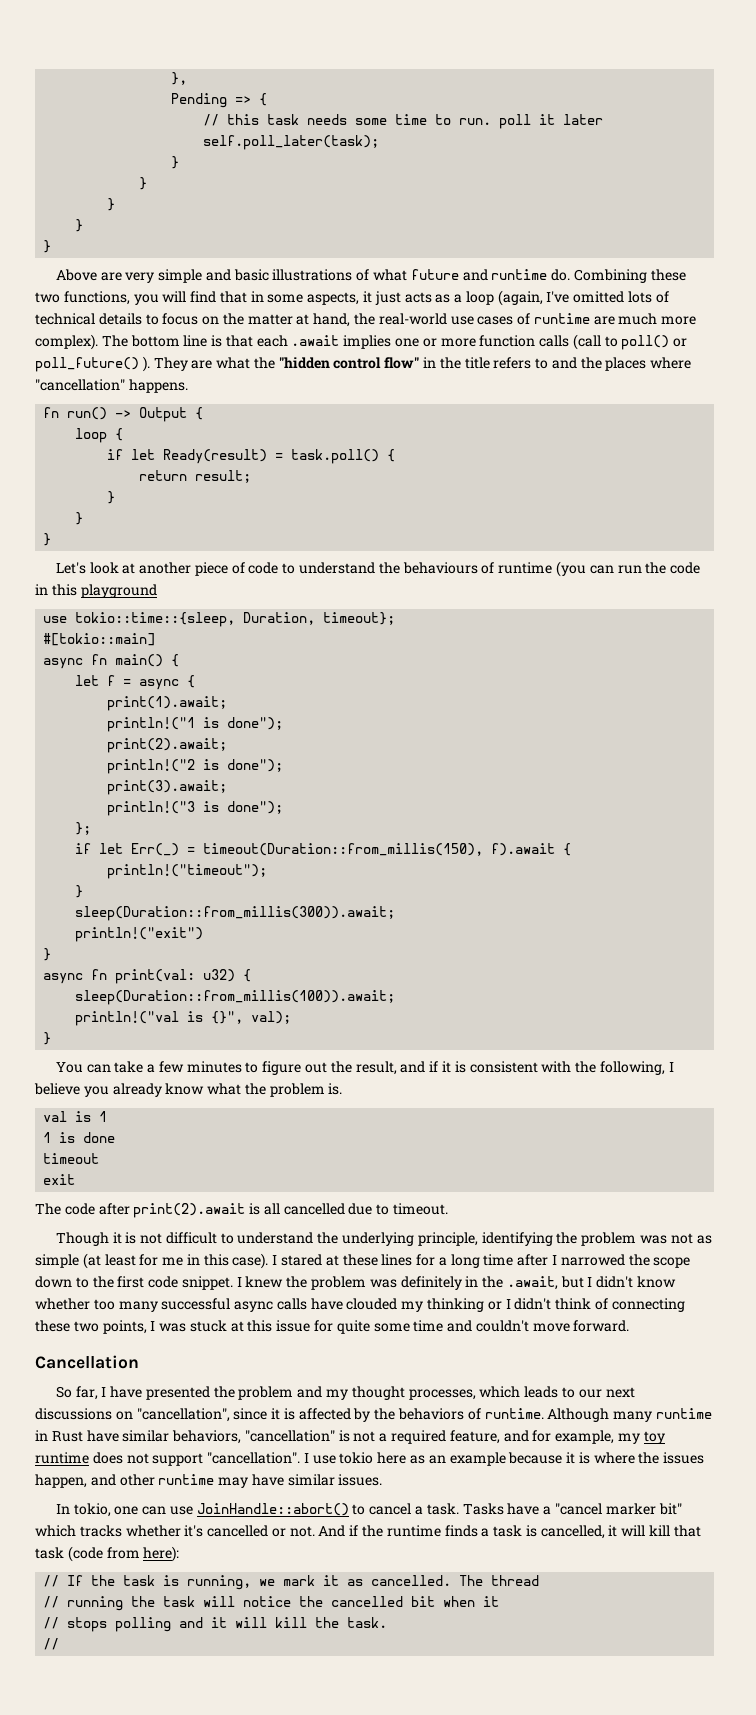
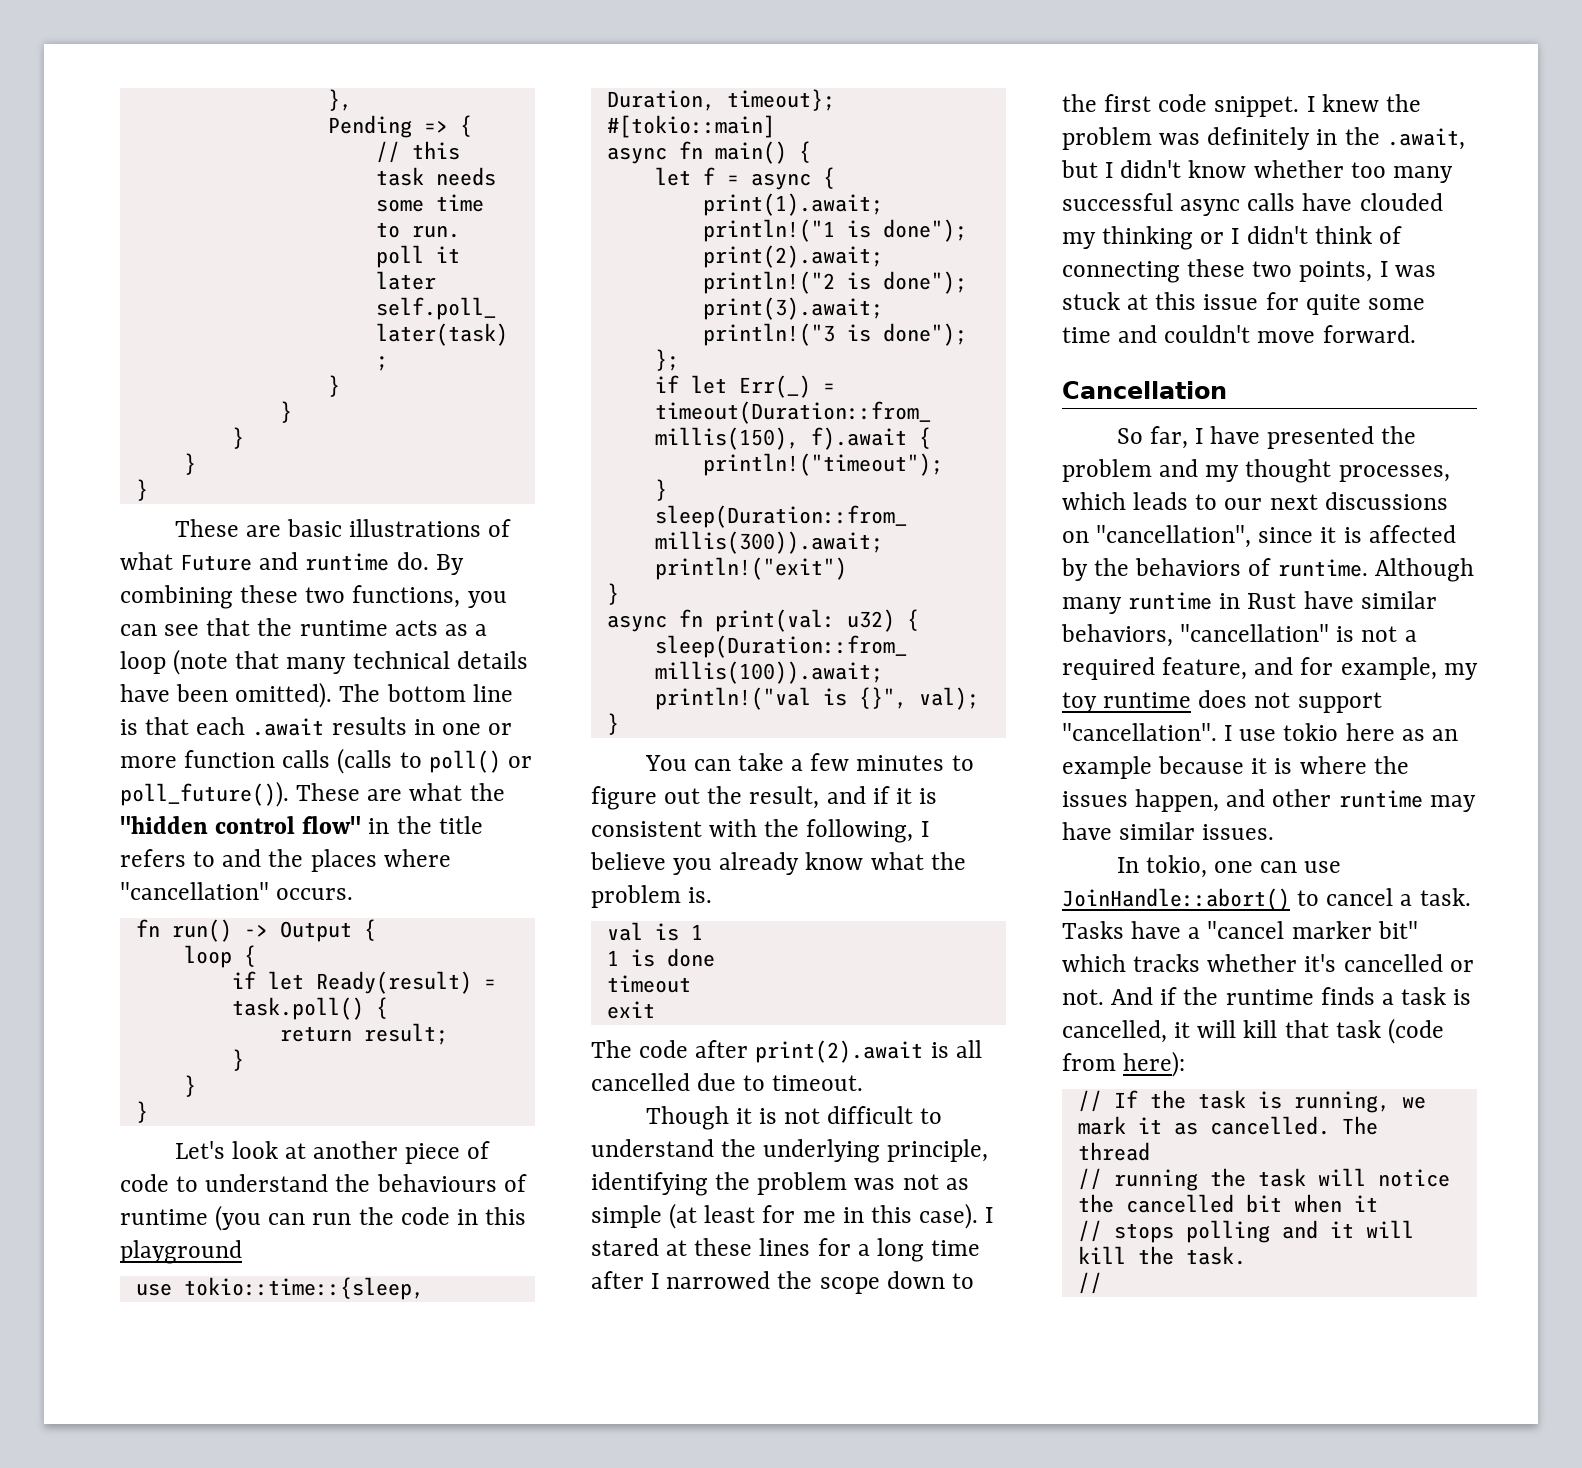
[55,269,231,283] Above are very simple and -> [174,519,281,537] These are
[410,269,459,280] future -> [180,554,253,571] Future
[573,269,647,283] Combining -> [435,554,464,575] [120,585,233,609] By combining
[162,290,669,306] [35,313,697,327] [35,334,98,350] will find that in some aspects, it just acts as a loop (again, I've omitted lots of technical details to focus on the matter at hand, the real-world use cases of runtime are much more complex). -> [120,618,488,636] [120,649,528,675] [120,682,333,708] can see that the runtime acts as a loop (note that many technical details have been omitted).
[343,335,392,349] implies -> [331,717,435,735] results in
[572,334,601,350] (call -> [337,748,393,774] (calls
[35,356,188,372] poll_future() ). They -> [120,781,361,807] poll_future()). These
[128,379,188,393] happens. -> [276,888,354,900] occurs.

